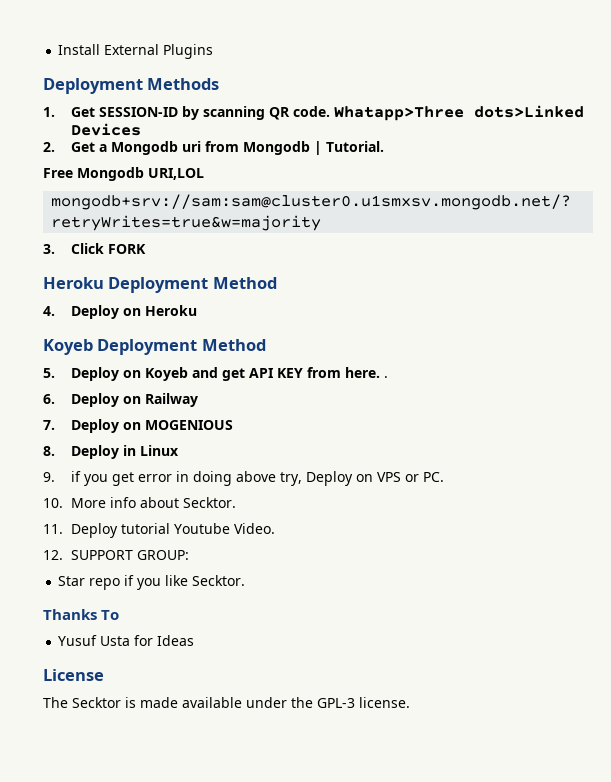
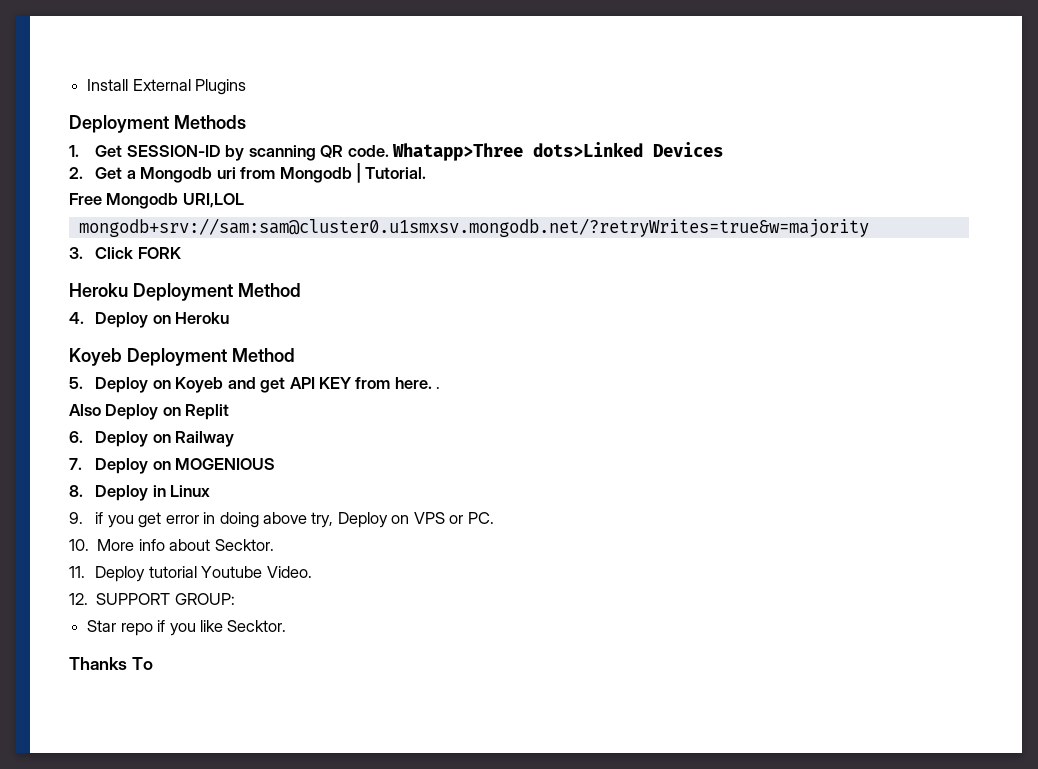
(388, 377) none -> [69,404,230,420] // Also Deploy on Replit
[58,635,195,646] [43,669,104,681] [43,697,410,708] // Yusuf Usta for Ideas // License // The Secktor is made available under the GPL-3 license. -> (153, 663) none

